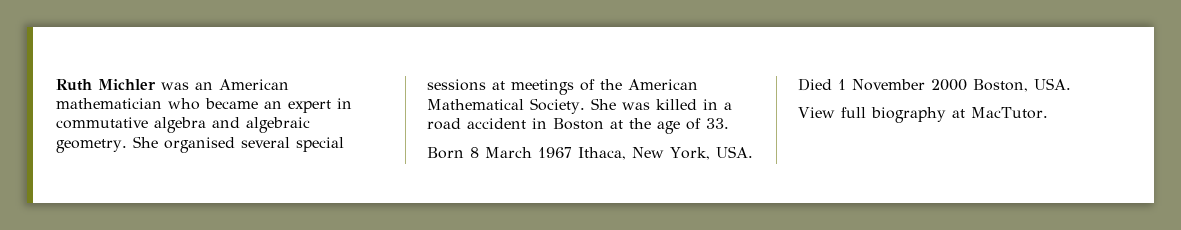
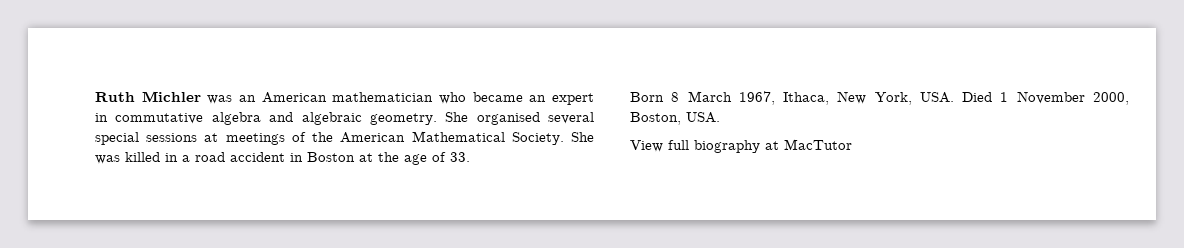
[538,147,572,158] 1967 -> [738,91,775,105] 1967,
[931,79,967,91] 2000 -> [1093,92,1129,105] 2000,
[970,107,1048,119] MacTutor. -> [784,139,852,150] MacTutor

